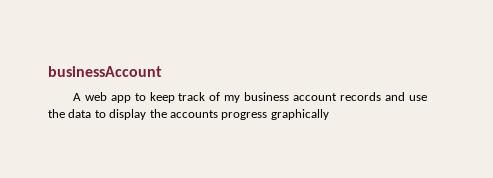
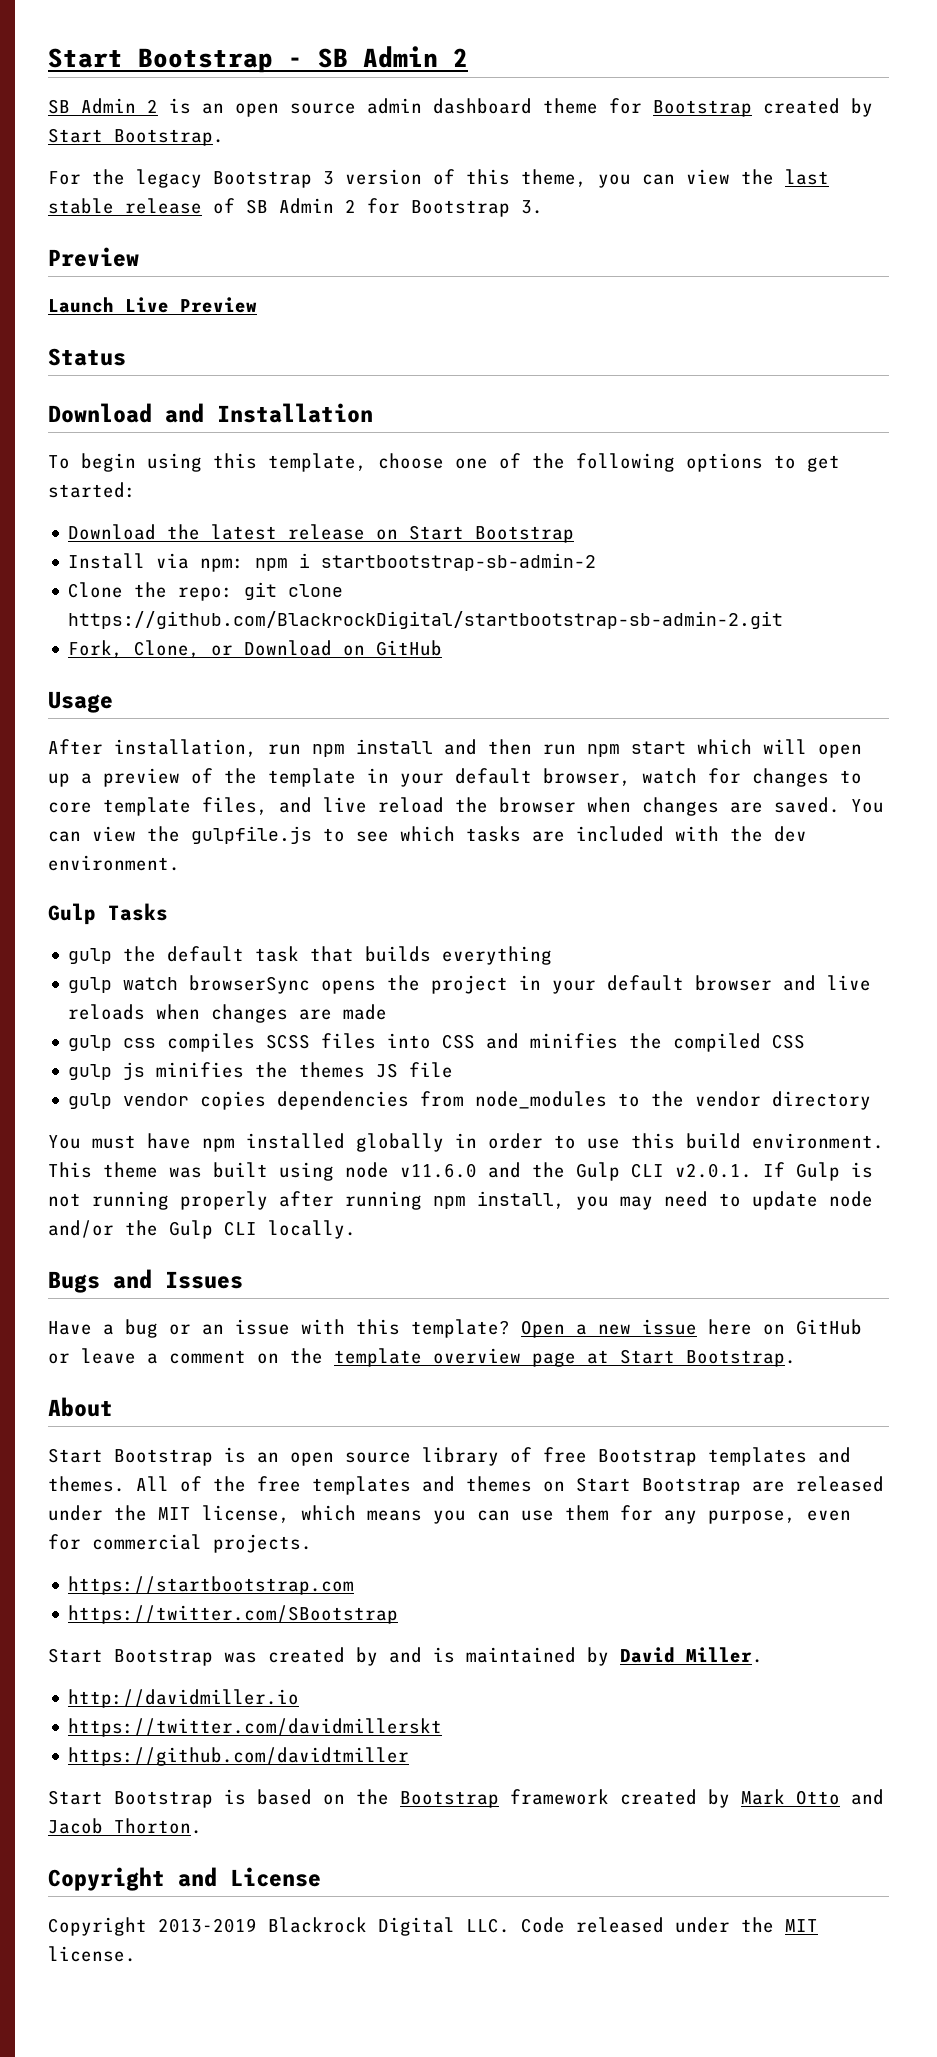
[48,66,162,77] [72,92,427,103] [48,109,329,120] businessAccount // A web app to keep track of my business account records and use the data to display the accounts progress graphically -> [48,46,468,73] [48,98,873,117] [48,128,224,146] [48,169,829,188] [48,198,543,217] [48,247,139,267] [48,297,257,313] [48,348,126,366] [48,403,373,423] [48,453,840,472] [48,482,136,498] [68,524,575,543] [68,553,597,572] [68,582,344,601] [68,611,784,629] [68,640,443,658] [48,691,113,713] [48,739,862,758] [48,768,862,787] [48,797,884,816] [48,826,807,844] [48,855,180,871] [48,903,168,925] [68,946,553,965] [68,975,872,994] [68,1004,388,1023] [68,1033,806,1052] [68,1062,454,1080] [68,1091,872,1110] [48,1133,884,1152] [48,1162,873,1181] [48,1191,873,1210] [48,1220,356,1239] [48,1269,243,1293] [48,1319,862,1338] [48,1348,796,1367] [48,1397,113,1417] [48,1447,851,1466] [48,1476,884,1495] [48,1505,851,1524] [48,1534,312,1553] [68,1576,355,1595] [68,1605,399,1624] [48,1647,763,1666] [68,1689,300,1708] [68,1718,443,1737] [68,1747,410,1766] [48,1789,884,1808] [48,1818,202,1834] [48,1867,321,1891] [48,1917,818,1936] [48,1946,136,1962] Start Bootstrap - SB Admin 2 // SB Admin 2 is an open source admin dashboard theme for Bootstrap created by Start Bootstrap. // For the legacy Bootstrap 3 version of this theme, you can view the last stable release of SB Admin 2 for Bootstrap 3. // Preview // Launch Live Preview // Status // Download and Installation // To begin using this template, choose one of the following options to get started: // Download the latest release on Start Bootstrap // Install via npm: npm i startbootstrap-sb-admin-2 // Clone the repo: git clone https://github.com/BlackrockDigital/startbootstrap-sb-admin-2.git // Fork, Clone, or Download on GitHub // Usage // After installation, run npm install and then run npm start which will open up a preview of the template in your default browser, watch for changes to core template files, and live reload the browser when changes are saved. You can view the gulpfile.js to see which tasks are included with the dev environment. // Gulp Tasks // gulp the default task that builds everything // gulp watch browserSync opens the project in your default browser and live reloads when changes are made // gulp css compiles SCSS files into CSS and minifies the compiled CSS // gulp js minifies the themes JS file // gulp vendor copies dependencies from node_modules to the vendor directory // You must have npm installed globally in order to use this build environment. This theme was built using node v11.6.0 and the Gulp CLI v2.0.1. If Gulp is not running properly after running npm install, you may need to update node and/or the Gulp CLI locally. // Bugs and Issues // Have a bug or an issue with this template? Open a new issue here on GitHub or leave a comment on the template overview page at Start Bootstrap. // About // Start Bootstrap is an open source library of free Bootstrap templates and themes. All of the free templates and themes on Start Bootstrap are released under the MIT license, which means you can use them for any purpose, even for commercial projects. // https://startbootstrap.com // https://twitter.com/SBootstrap // Start Bootstrap was created by and is maintained by David Miller. // http://davidmiller.io // https://twitter.com/davidmillerskt // https://github.com/davidtmiller // Start Bootstrap is based on the Bootstrap framework created by Mark Otto and Jacob Thorton. // Copyright and License // Copyright 2013-2019 Blackrock Digital LLC. Code released under the MIT license.

